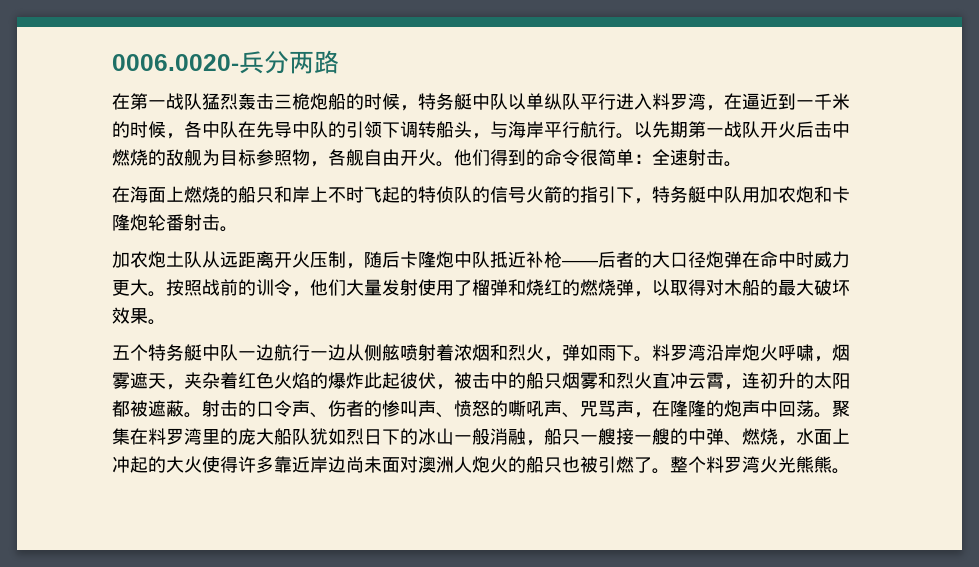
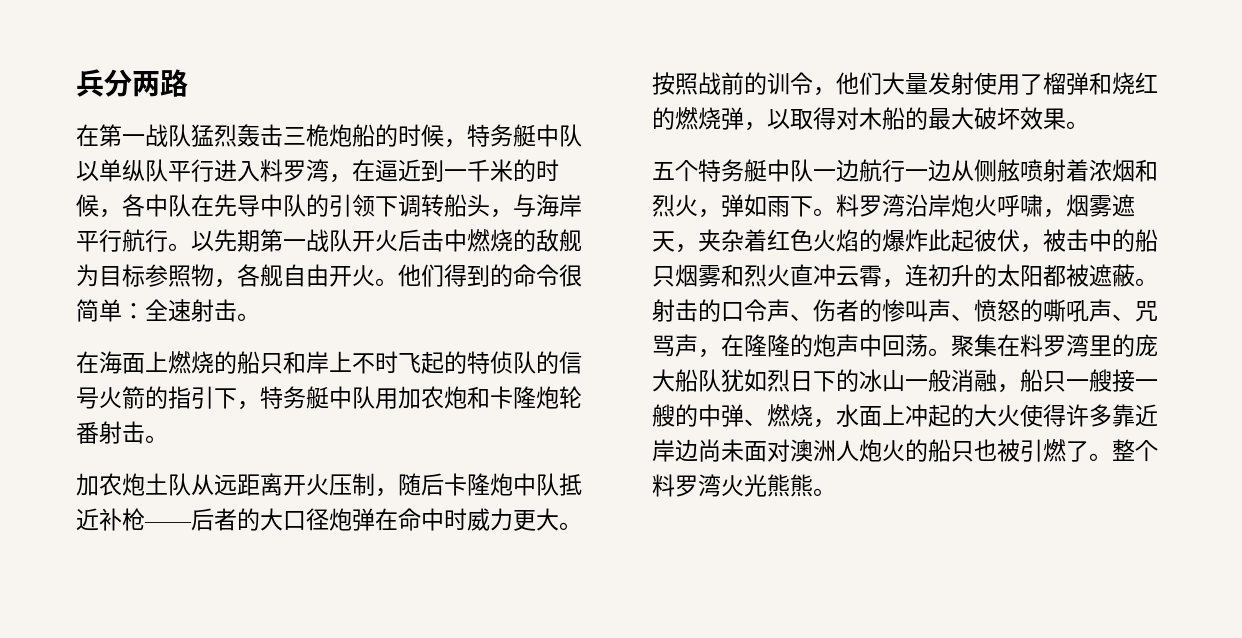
[112,54,239,71] 0006.0020- -> (76, 83) none

